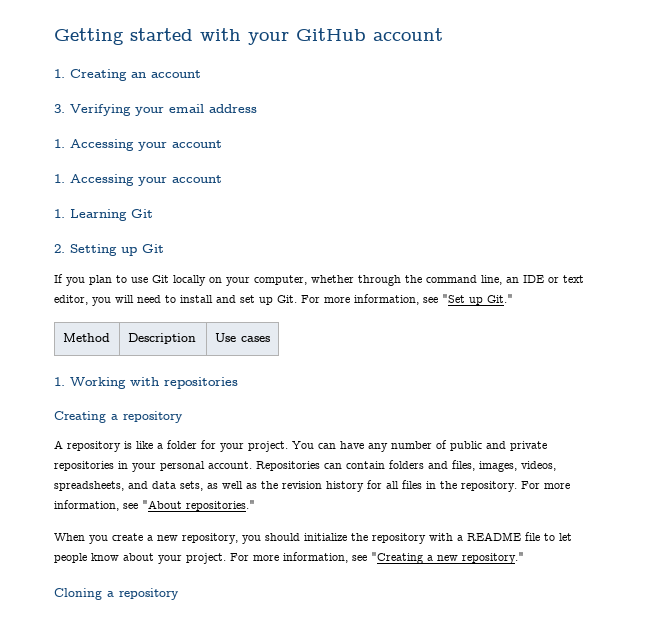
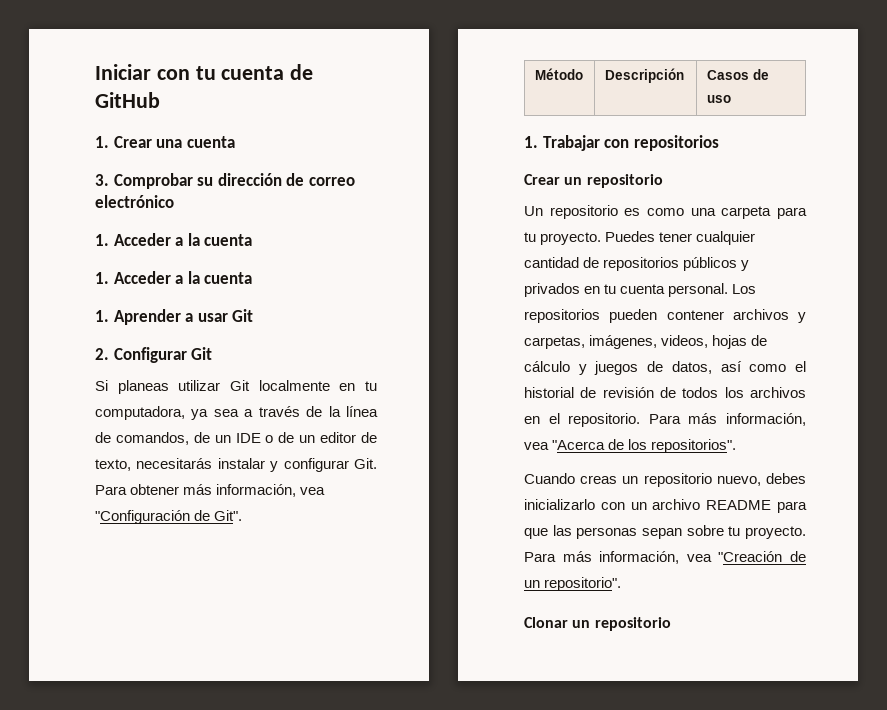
[54,28,289,45] Getting started with your -> [95,64,314,80] Iniciar con tu cuenta de
[373,28,443,41] [54,69,201,81] [54,104,257,116] [54,139,222,151] [54,174,222,186] [54,209,127,221] account // 1. Creating an account // 3. Verifying your email address // 1. Accessing your account // 1. Accessing your account // 1. Learning -> [95,136,235,148] [95,173,355,189] [95,195,174,208] [95,233,253,246] [95,271,253,284] [95,309,228,325] // 1. Crear una cuenta // 3. Comprobar su dirección de correo electrónico // 1. Acceder a la cuenta // 1. Acceder a la cuenta // 1. Aprender a usar
[70,244,164,256] [54,274,584,286] [54,294,513,306] [62,333,110,342] [127,333,196,344] [214,333,270,342] [54,377,238,389] [54,411,183,423] [54,440,547,452] [54,460,556,472] [54,480,570,492] [54,500,255,511] [54,532,572,544] [54,552,524,564] [54,588,179,600] Setting up Git // If you plan to use Git locally on your computer, whether through the command line, an IDE or text editor, you will need to install and set up Git. For more information, see "Set up Git." // Method | Description | Use cases // 1. Working with repositories // Creating a repository // A repository is like a folder for your project. You can have any number of public and private repositories in your personal account. Repositories can contain folders and files, images, videos, spreadsheets, and data sets, as well as the revision history for all files in the repository. For more information, see "About repositories." // When you create a new repository, you should initialize the repository with a README file to let people know about your project. For more information, see "Creating a new repository." // Cloning a repository -> [113,347,213,363] [95,380,378,394] [95,406,378,420] [95,432,377,445] [95,458,377,472] [95,484,326,497] [95,510,243,524] [534,68,583,80] [604,68,684,83] [706,69,769,80] [706,95,731,103] [524,135,719,151] [524,174,663,188] [524,205,807,219] [524,231,756,245] [524,257,750,271] [524,283,757,297] [524,309,806,323] [524,335,768,349] [524,361,806,375] [524,387,806,398] [524,413,806,427] [524,439,737,453] [524,473,806,487] [524,499,807,513] [524,525,806,539] [524,551,806,564] [524,577,622,591] [524,617,671,631] Configurar Git // Si planeas utilizar Git localmente en tu computadora, ya sea a través de la línea de comandos, de un IDE o de un editor de texto, necesitarás instalar y configurar Git. Para obtener más información, vea "Configuración de Git". // Método | Descripción | Casos de uso // 1. Trabajar con repositorios // Crear un repositorio // Un repositorio es como una carpeta para tu proyecto. Puedes tener cualquier cantidad de repositorios públicos y privados en tu cuenta personal. Los repositorios pueden contener archivos y carpetas, imágenes, videos, hojas de cálculo y juegos de datos, así como el historial de revisión de todos los archivos en el repositorio. Para más información, vea "Acerca de los repositorios". // Cuando creas un repositorio nuevo, debes inicializarlo con un archivo README para que las personas sepan sobre tu proyecto. Para más información, vea "Creación de un repositorio". // Clonar un repositorio

